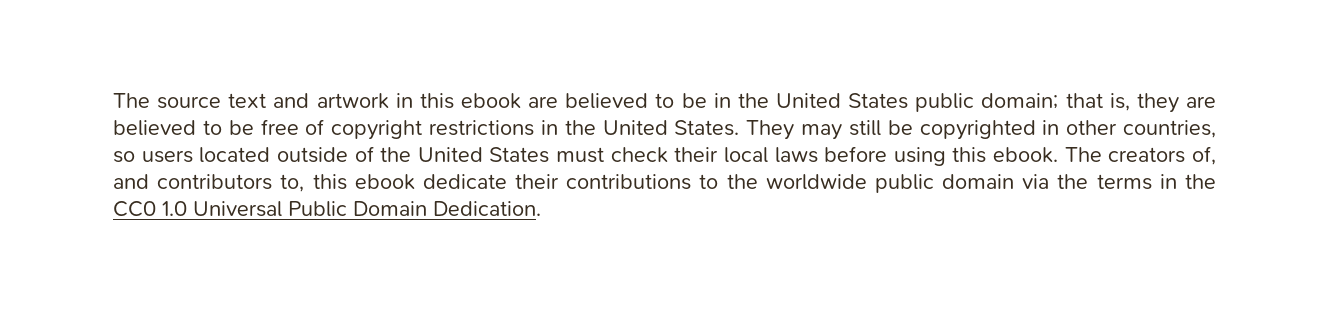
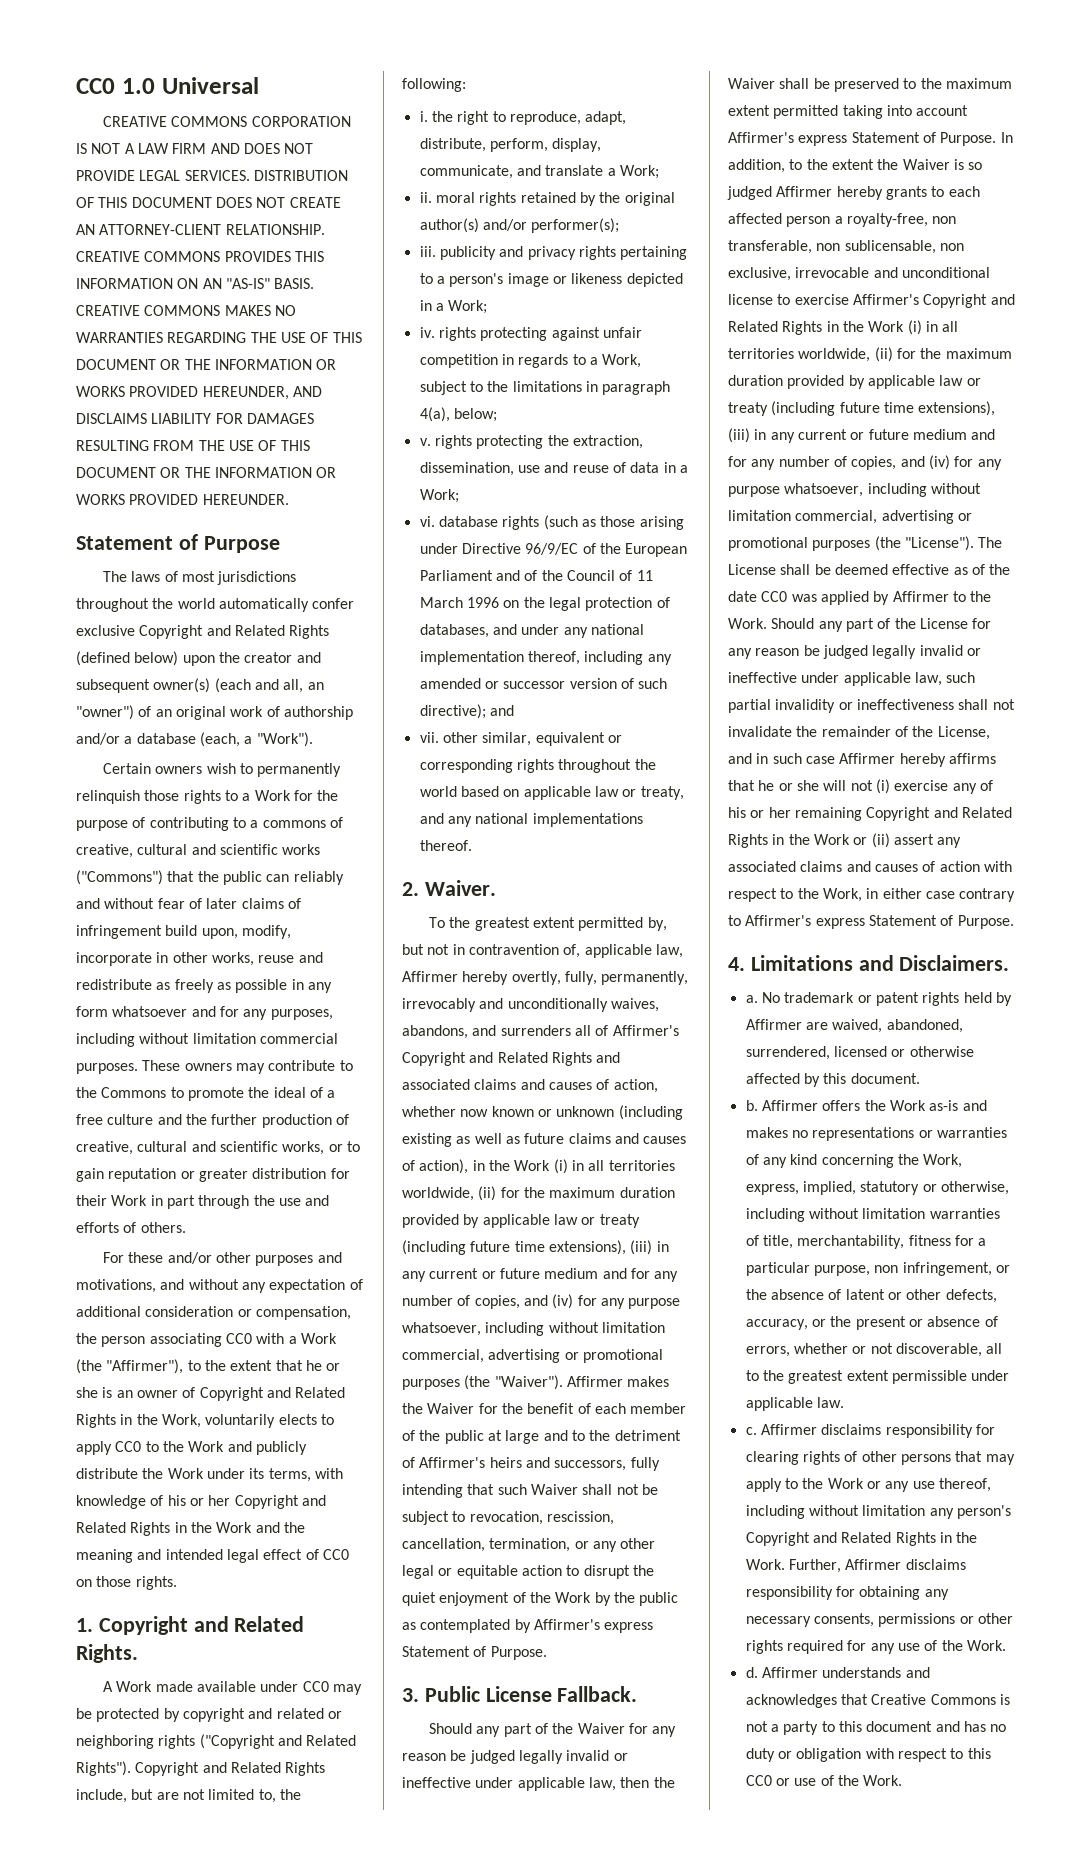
[113,93,1216,113] [113,119,1217,140] [113,146,1216,166] [113,174,1216,193] [113,201,541,217] The source text and artwork in this ebook are believed to be in the United States public domain; that is, they are believed to be free of copyright restrictions in the United States. They may still be copyrighted in other countries, so users located outside of the United States must check their local laws before using this ebook. The creators of, and contributors to, this ebook dedicate their contributions to the worldwide public domain via the terms in the CC0 1.0 Universal Public Domain Dedication. -> [76,77,259,94] [103,116,351,127] [76,143,314,154] [76,170,348,181] [76,197,341,208] [76,224,325,235] [76,251,324,262] [76,278,315,289] [76,305,296,316] [76,332,362,343] [76,359,337,370] [76,386,322,400] [76,413,314,424] [76,440,310,451] [76,467,337,478] [76,494,289,505] [76,534,280,553] [103,571,297,585] [76,598,355,612] [76,625,330,639] [76,651,321,666] [76,678,324,693] [76,705,353,720] [76,732,313,747] [103,763,342,777] [76,790,339,804] [76,817,343,831] [76,844,321,858] [76,870,344,885] [76,898,301,909] [76,925,291,939] [76,952,323,966] [76,979,332,993] [76,1006,333,1020] [76,1033,338,1047] [76,1060,353,1074] [76,1087,336,1101] [76,1114,349,1128] [76,1141,360,1155] [76,1168,350,1182] [76,1195,330,1209] [76,1222,186,1233] [103,1252,342,1266] [76,1279,363,1293] [76,1306,351,1320] [76,1333,337,1347] [76,1359,341,1374] [76,1387,346,1401] [76,1414,334,1428] [76,1441,307,1455] [76,1468,343,1482] [76,1495,326,1509] [76,1522,305,1536] [76,1549,349,1563] [76,1576,177,1590] [76,1616,305,1635] [76,1644,138,1663] [103,1681,363,1695] [76,1708,342,1722] [76,1734,357,1749] [76,1761,326,1776] [76,1789,301,1803] [402,78,466,92] [419,111,627,125] [419,138,602,152] [419,165,659,179] [419,192,675,206] [419,218,620,233] [419,246,688,260] [419,273,683,287] [419,300,488,314] [419,327,642,341] [419,354,642,368] [419,381,671,395] [419,407,497,422] [419,435,643,449] [419,462,688,476] [419,489,459,503] [419,515,684,530] [419,543,688,557] [419,570,653,581] [419,597,670,611] [419,624,644,638] [419,651,672,665] [419,678,668,689] [419,704,514,719] [419,732,622,746] [419,759,656,773] [419,786,684,800] [419,813,643,827] [419,840,472,851] [402,880,496,896] [429,917,667,931] [402,944,683,958] [402,971,689,985] [402,998,659,1012] [402,1025,679,1039] [402,1052,621,1066] [402,1079,658,1093] [402,1105,683,1120] [402,1133,687,1147] [402,1159,675,1174] [402,1186,675,1201] [402,1214,640,1228] [402,1240,669,1255] [402,1268,679,1282] [402,1294,681,1309] [402,1322,665,1336] [402,1349,663,1363] [402,1375,670,1390] [402,1403,687,1414] [402,1430,681,1444] [402,1457,660,1471] [402,1484,658,1498] [402,1511,614,1525] [402,1538,656,1552] [402,1565,654,1579] [402,1592,679,1606] [402,1619,654,1633] [402,1646,547,1660] [402,1686,638,1702] [429,1723,677,1737] [402,1750,628,1764] [402,1777,675,1791] [728,78,1012,92] [728,105,969,119] [728,132,1013,146] [728,159,983,173] [727,186,980,200] [728,213,957,227] [728,240,964,254] [728,267,990,281] [728,294,1015,308] [728,320,959,335] [728,347,1012,362] [728,375,981,389] [728,401,996,416] [728,428,996,443] [728,455,1002,470] [728,483,981,497] [728,510,972,524] [728,536,1003,551] [728,564,1011,575] [728,591,992,605] [728,618,992,632] [728,645,981,659] [728,672,976,686] [728,699,1015,713] [728,726,990,740] [728,753,996,767] [728,779,993,794] [728,807,1012,821] [728,833,962,848] [728,861,1012,872] [728,888,1016,902] [728,915,1014,929] [728,955,1010,971] [745,992,1012,1006] [745,1019,963,1033] [745,1046,974,1060] [745,1073,920,1087] [745,1100,987,1111] [745,1127,1007,1141] [745,1154,963,1168] [745,1181,1009,1195] [745,1208,1000,1222] [745,1235,987,1249] [745,1262,1010,1276] [745,1289,997,1303] [745,1316,998,1330] [745,1343,1003,1357] [745,1370,1010,1384] [745,1397,844,1411] [745,1424,995,1438] [745,1451,1015,1465] [745,1478,991,1492] [745,1505,1011,1519] [745,1532,978,1546] [745,1559,966,1573] [745,1586,949,1600] [745,1613,1013,1627] [745,1640,1006,1654] [745,1667,930,1678] [745,1694,1010,1708] [745,1721,1007,1735] [745,1748,991,1762] [745,1775,903,1786] CC0 1.0 Universal // CREATIVE COMMONS CORPORATION IS NOT A LAW FIRM AND DOES NOT PROVIDE LEGAL SERVICES. DISTRIBUTION OF THIS DOCUMENT DOES NOT CREATE AN ATTORNEY-CLIENT RELATIONSHIP. CREATIVE COMMONS PROVIDES THIS INFORMATION ON AN "AS-IS" BASIS. CREATIVE COMMONS MAKES NO WARRANTIES REGARDING THE USE OF THIS DOCUMENT OR THE INFORMATION OR WORKS PROVIDED HEREUNDER, AND DISCLAIMS LIABILITY FOR DAMAGES RESULTING FROM THE USE OF THIS DOCUMENT OR THE INFORMATION OR WORKS PROVIDED HEREUNDER. // Statement of Purpose // The laws of most jurisdictions throughout the world automatically confer exclusive Copyright and Related Rights (defined below) upon the creator and subsequent owner(s) (each and all, an "owner") of an original work of authorship and/or a database (each, a "Work"). // Certain owners wish to permanently relinquish those rights to a Work for the purpose of contributing to a commons of creative, cultural and scientific works ("Commons") that the public can reliably and without fear of later claims of infringement build upon, modify, incorporate in other works, reuse and redistribute as freely as possible in any form whatsoever and for any purposes, including without limitation commercial purposes. These owners may contribute to the Commons to promote the ideal of a free culture and the further production of creative, cultural and scientific works, or to gain reputation or greater distribution for their Work in part through the use and efforts of others. // For these and/or other purposes and motivations, and without any expectation of additional consideration or compensation, the person associating CC0 with a Work (the "Affirmer"), to the extent that he or she is an owner of Copyright and Related Rights in the Work, voluntarily elects to apply CC0 to the Work and publicly distribute the Work under its terms, with knowledge of his or her Copyright and Related Rights in the Work and the meaning and intended legal effect of CC0 on those rights. // 1. Copyright and Related Rights. // A Work made available under CC0 may be protected by copyright and related or neighboring rights ("Copyright and Related Rights"). Copyright and Related Rights include, but are not limited to, the following: // i. the right to reproduce, adapt, distribute, perform, display, communicate, and translate a Work; // ii. moral rights retained by the original author(s) and/or performer(s); // iii. publicity and privacy rights pertaining to a person's image or likeness depicted in a Work; // iv. rights protecting against unfair competition in regards to a Work, subject to the limitations in paragraph 4(a), below; // v. rights protecting the extraction, dissemination, use and reuse of data in a Work; // vi. database rights (such as those arising under Directive 96/9/EC of the European Parliament and of the Council of 11 March 1996 on the legal protection of databases, and under any national implementation thereof, including any amended or successor version of such directive); and // vii. other similar, equivalent or corresponding rights throughout the world based on applicable law or treaty, and any national implementations thereof. // 2. Waiver. // To the greatest extent permitted by, but not in contravention of, applicable law, Affirmer hereby overtly, fully, permanently, irrevocably and unconditionally waives, abandons, and surrenders all of Affirmer's Copyright and Related Rights and associated claims and causes of action, whether now known or unknown (including existing as well as future claims and causes of action), in the Work (i) in all territories worldwide, (ii) for the maximum duration provided by applicable law or treaty (including future time extensions), (iii) in any current or future medium and for any number of copies, and (iv) for any purpose whatsoever, including without limitation commercial, advertising or promotional purposes (the "Waiver"). Affirmer makes the Waiver for the benefit of each member of the public at large and to the detriment of Affirmer's heirs and successors, fully intending that such Waiver shall not be subject to revocation, rescission, cancellation, termination, or any other legal or equitable action to disrupt the quiet enjoyment of the Work by the public as contemplated by Affirmer's express Statement of Purpose. // 3. Public License Fallback. // Should any part of the Waiver for any reason be judged legally invalid or ineffective under applicable law, then the Waiver shall be preserved to the maximum extent permitted taking into account Affirmer's express Statement of Purpose. In addition, to the extent the Waiver is so judged Affirmer hereby grants to each affected person a royalty-free, non transferable, non sublicensable, non exclusive, irrevocable and unconditional license to exercise Affirmer's Copyright and Related Rights in the Work (i) in all territories worldwide, (ii) for the maximum duration provided by applicable law or treaty (including future time extensions), (iii) in any current or future medium and for any number of copies, and (iv) for any purpose whatsoever, including without limitation commercial, advertising or promotional purposes (the "License"). The License shall be deemed effective as of the date CC0 was applied by Affirmer to the Work. Should any part of the License for any reason be judged legally invalid or ineffective under applicable law, such partial invalidity or ineffectiveness shall not invalidate the remainder of the License, and in such case Affirmer hereby affirms that he or she will not (i) exercise any of his or her remaining Copyright and Related Rights in the Work or (ii) assert any associated claims and causes of action with respect to the Work, in either case contrary to Affirmer's express Statement of Purpose. // 4. Limitations and Disclaimers. // a. No trademark or patent rights held by Affirmer are waived, abandoned, surrendered, licensed or otherwise affected by this document. // b. Affirmer offers the Work as-is and makes no representations or warranties of any kind concerning the Work, express, implied, statutory or otherwise, including without limitation warranties of title, merchantability, fitness for a particular purpose, non infringement, or the absence of latent or other defects, accuracy, or the present or absence of errors, whether or not discoverable, all to the greatest extent permissible under applicable law. // c. Affirmer disclaims responsibility for clearing rights of other persons that may apply to the Work or any use thereof, including without limitation any person's Copyright and Related Rights in the Work. Further, Affirmer disclaims responsibility for obtaining any necessary consents, permissions or other rights required for any use of the Work. // d. Affirmer understands and acknowledges that Creative Commons is not a party to this document and has no duty or obligation with respect to this CC0 or use of the Work.

